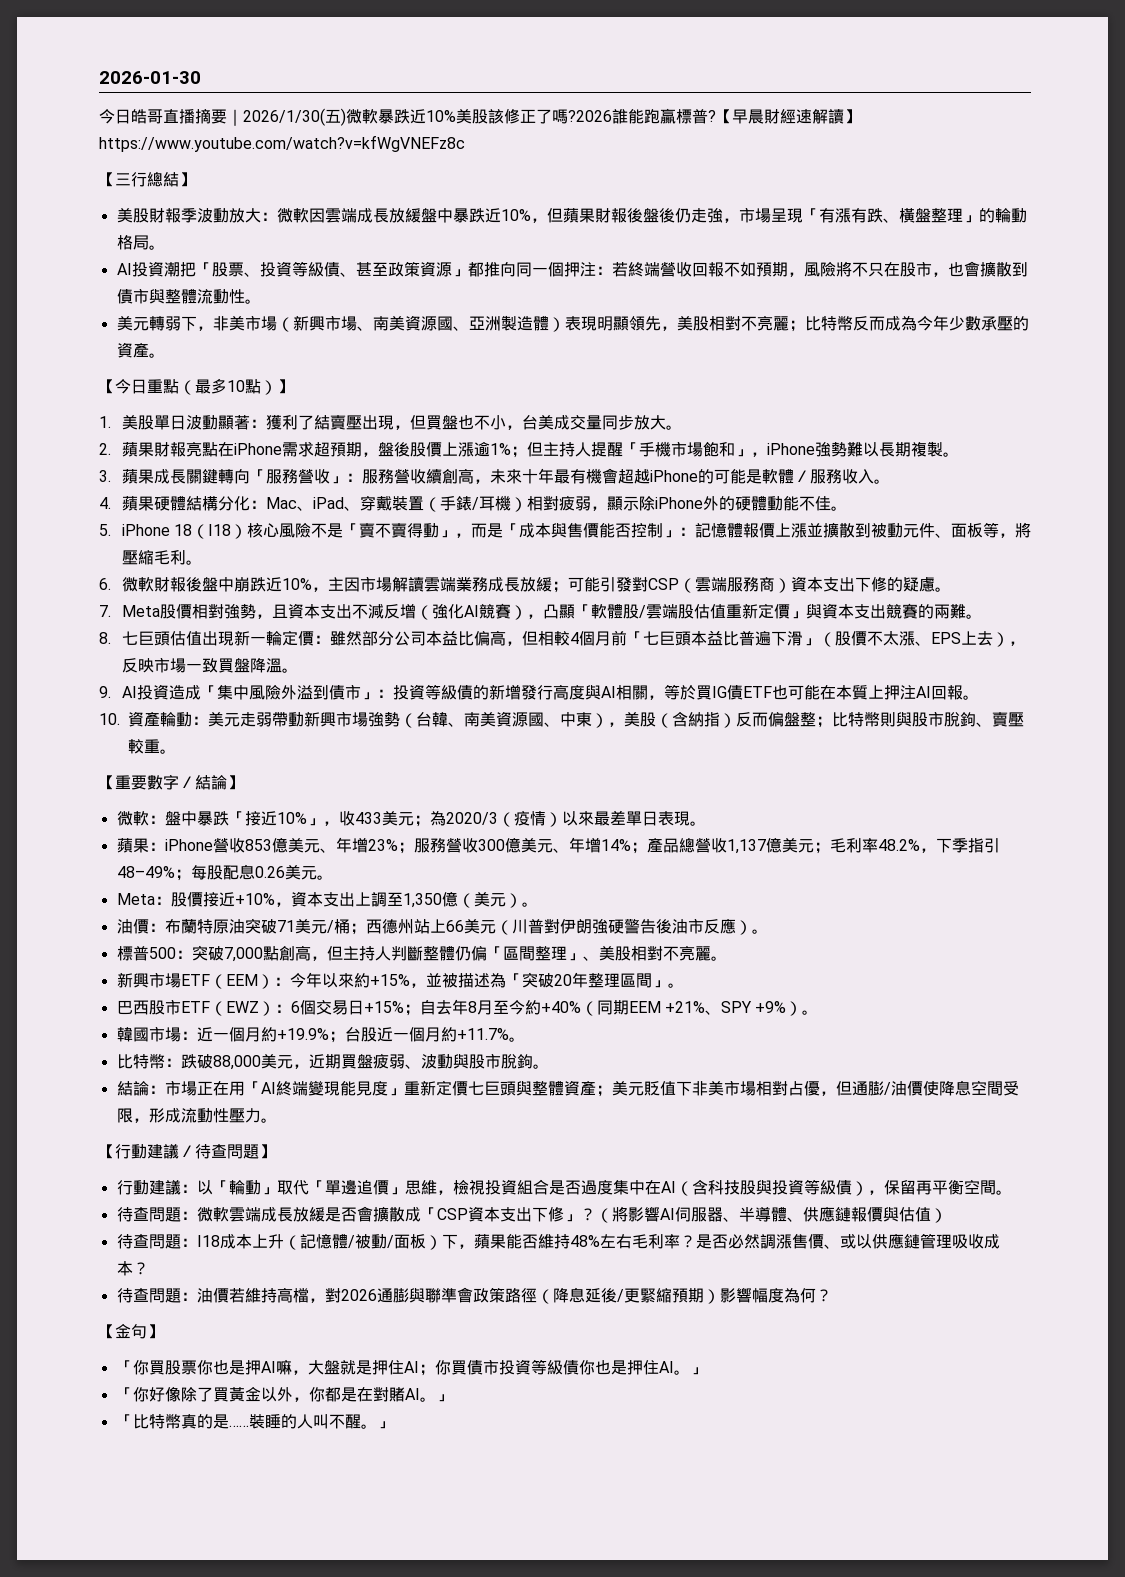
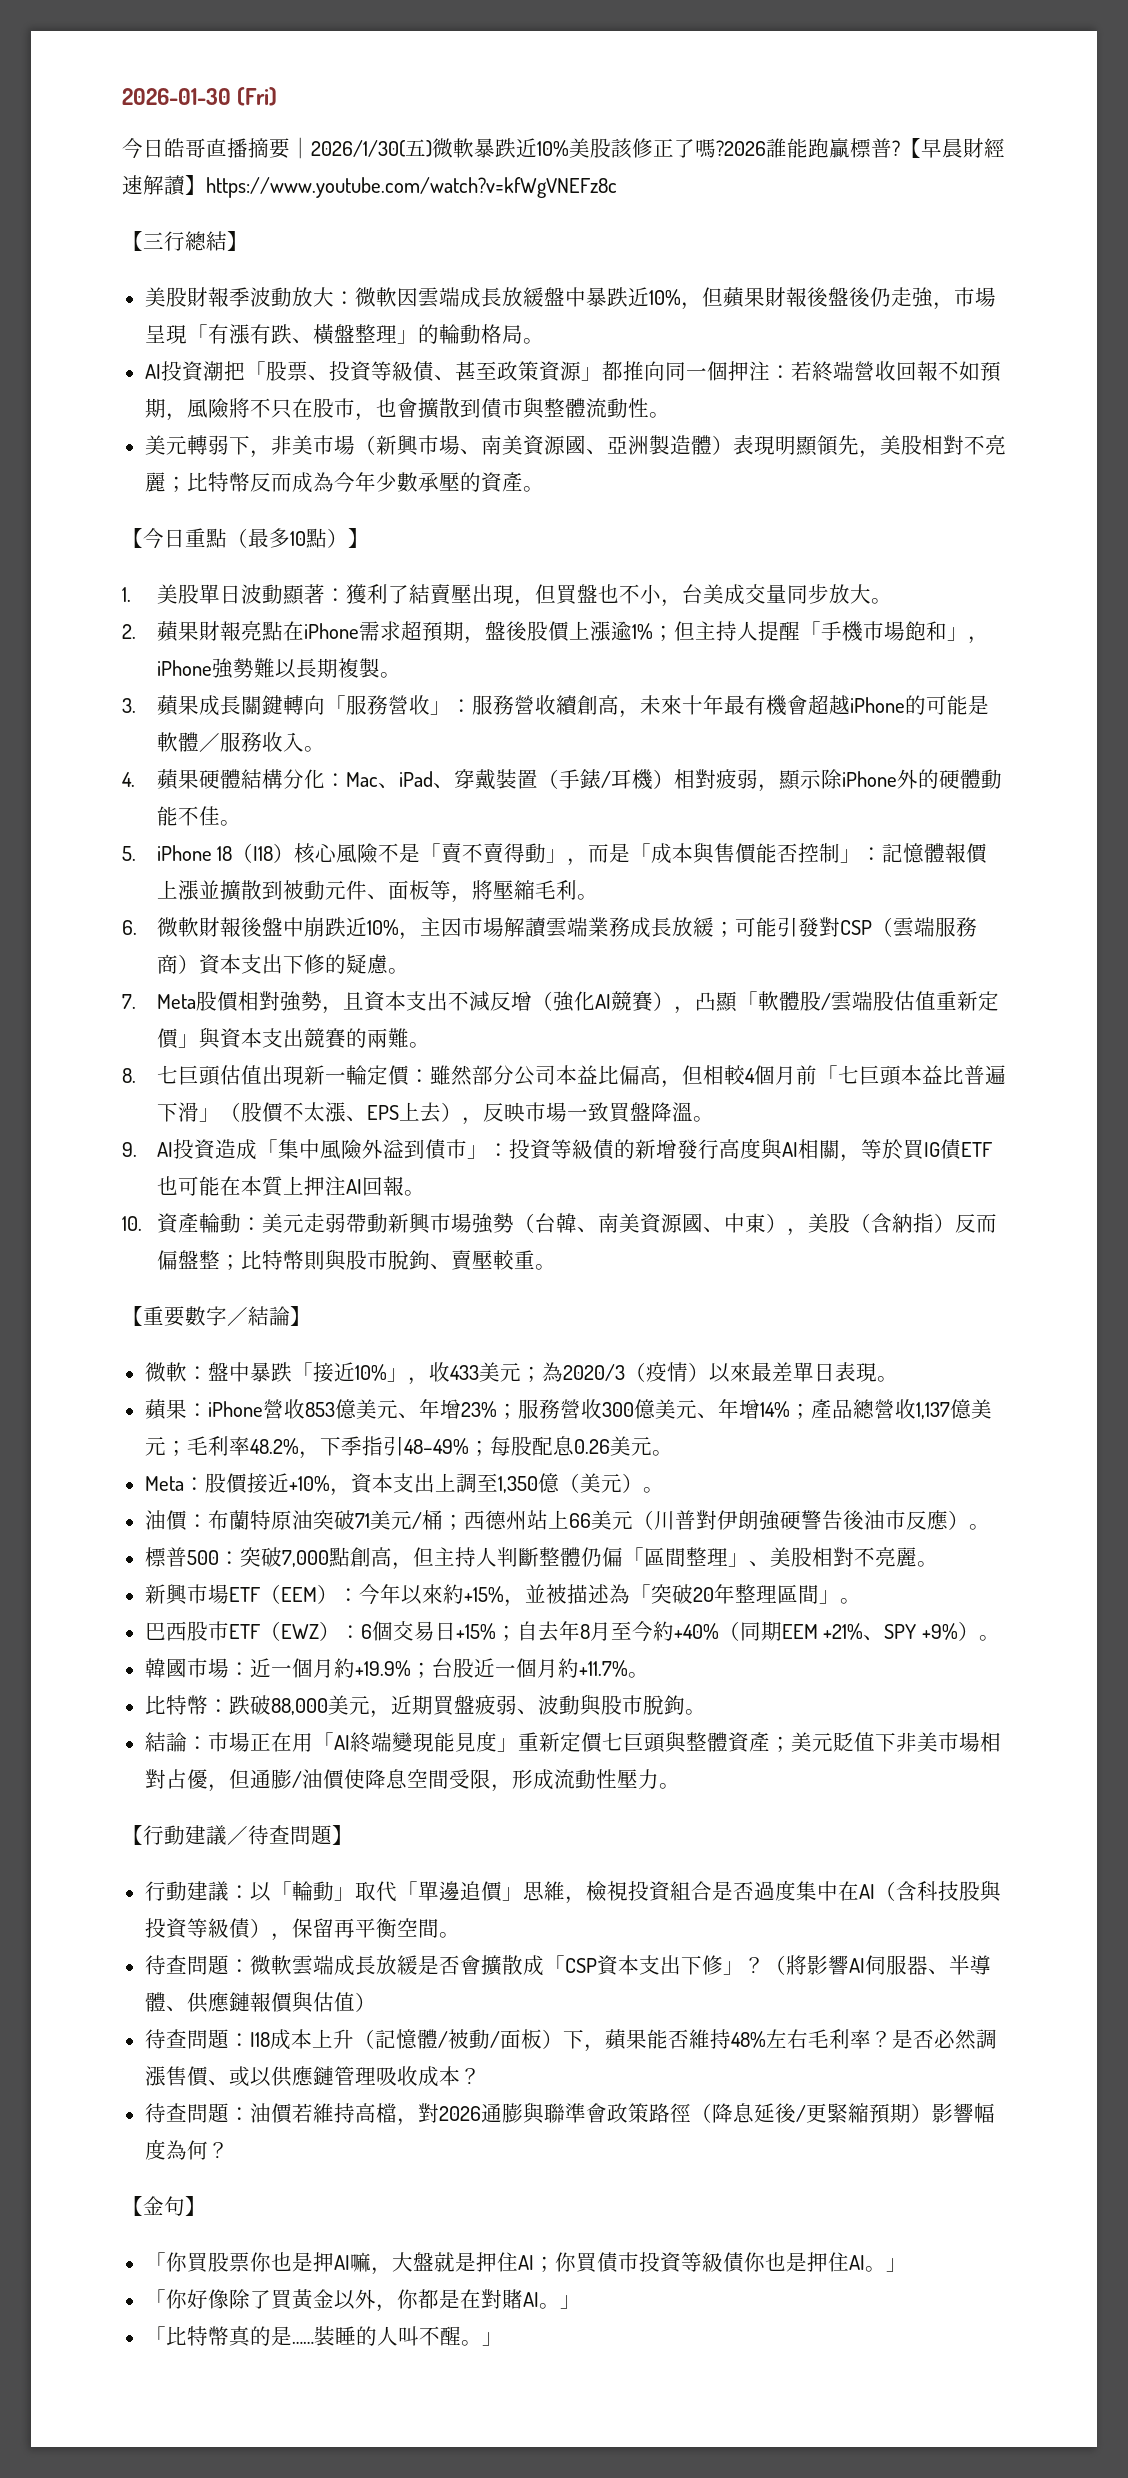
(201, 77) none -> [237,87,278,106] (Fri)

